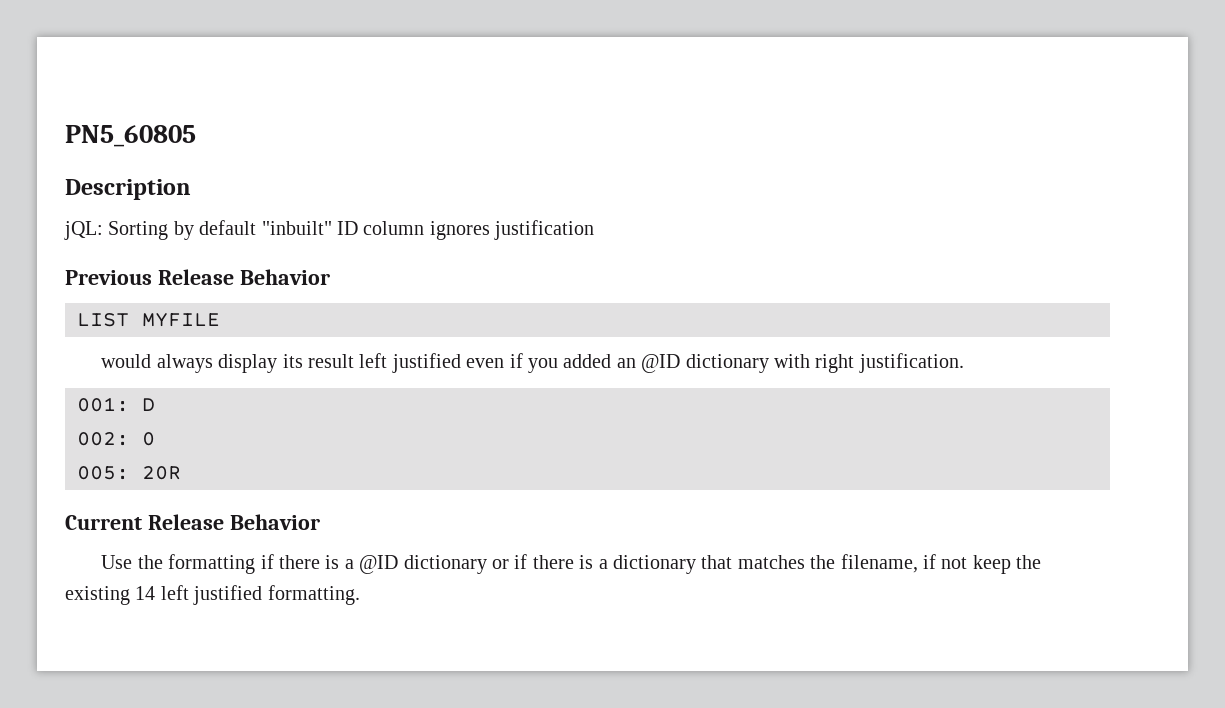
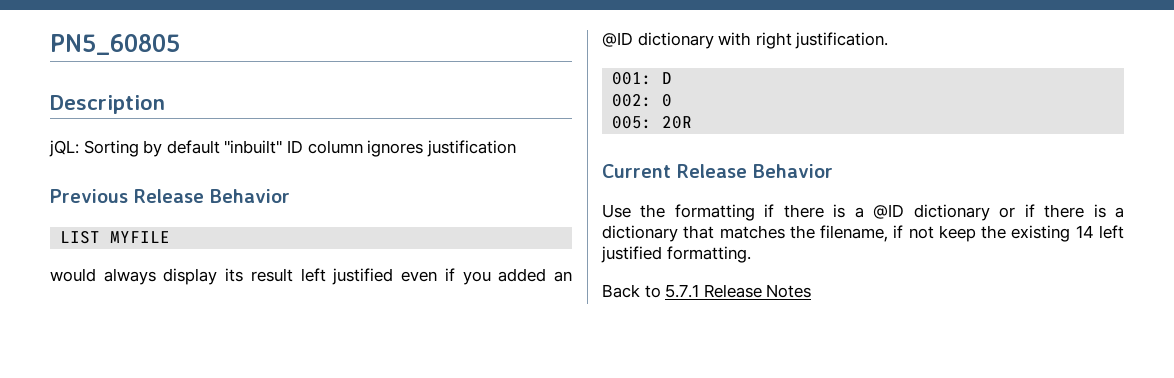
(360, 595) none -> [602,284,812,298] // Back to 5.7.1 Release Notes

